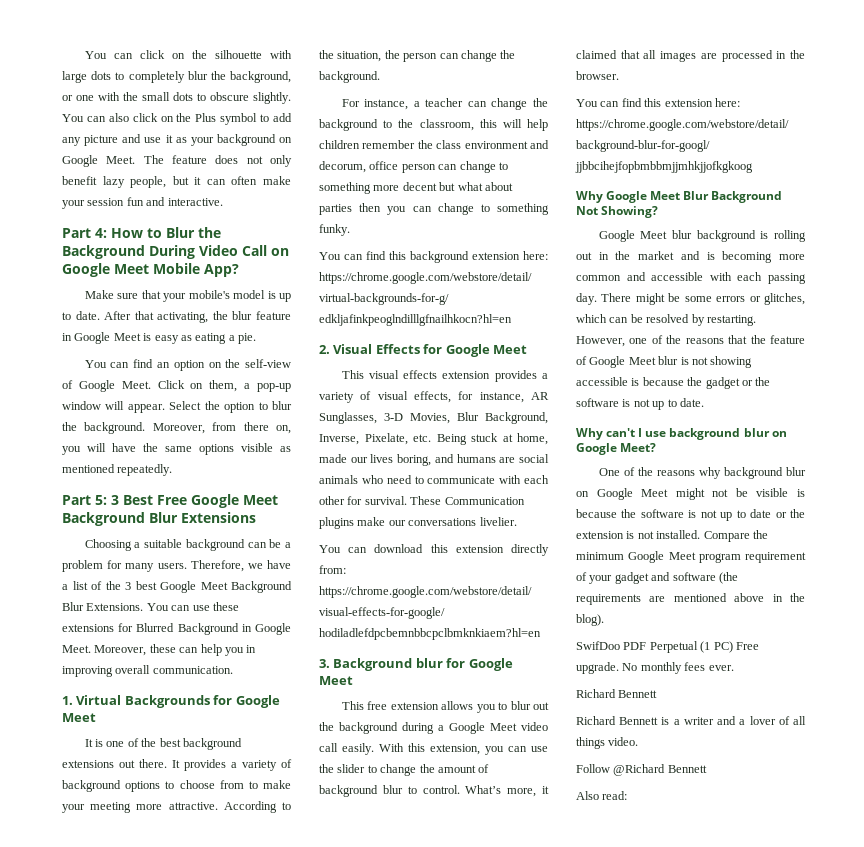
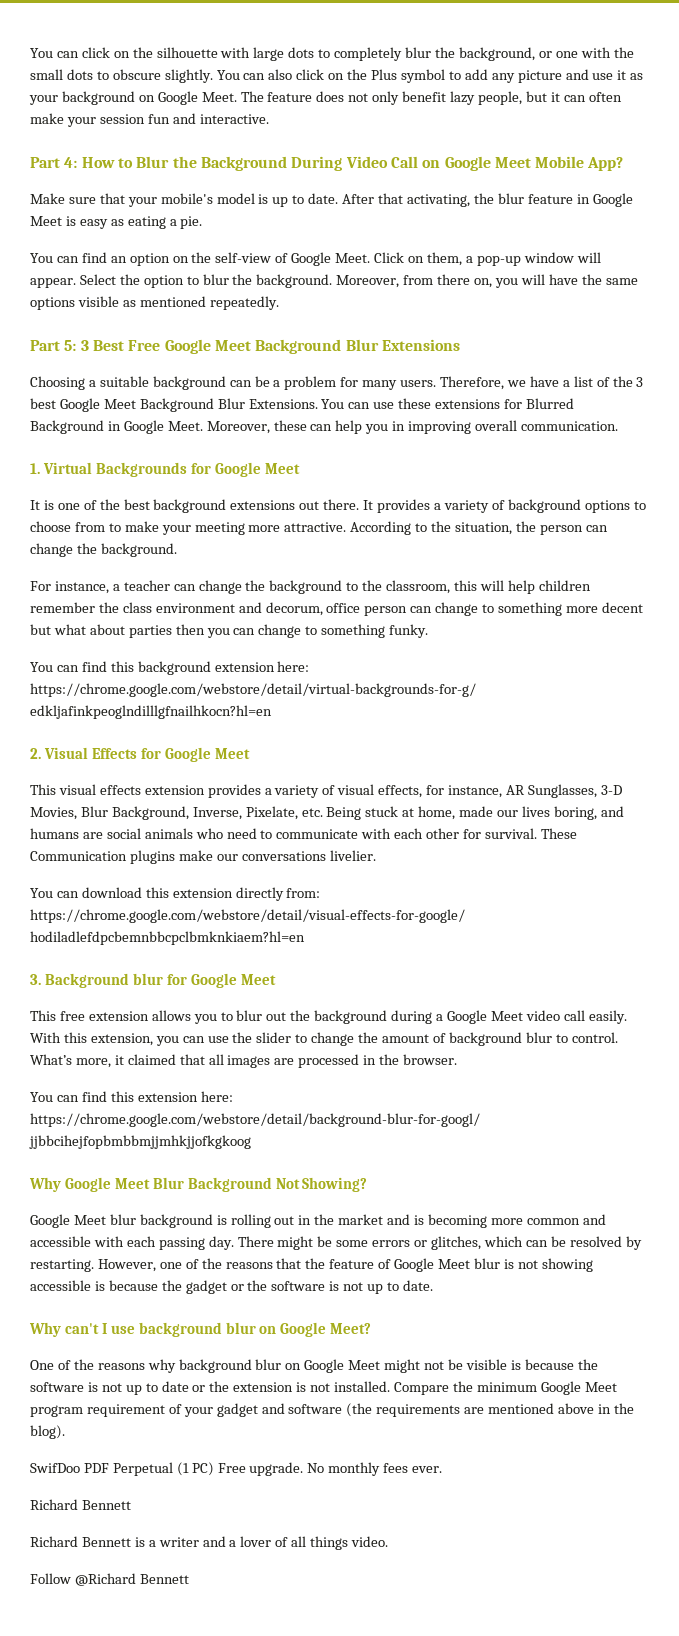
[576,791,628,800] // Also read: -> (189, 1579) none

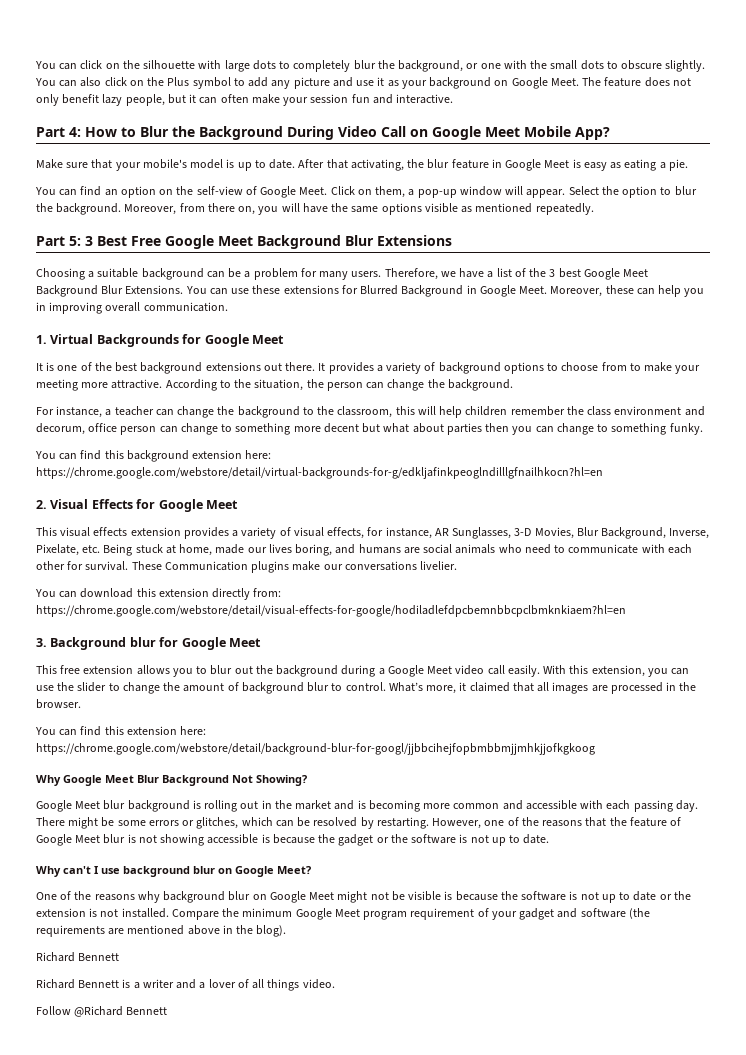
[30,1462,443,1476] // SwifDoo PDF Perpetual (1 PC) Free upgrade. No monthly fees ever. -> (287, 931) none

